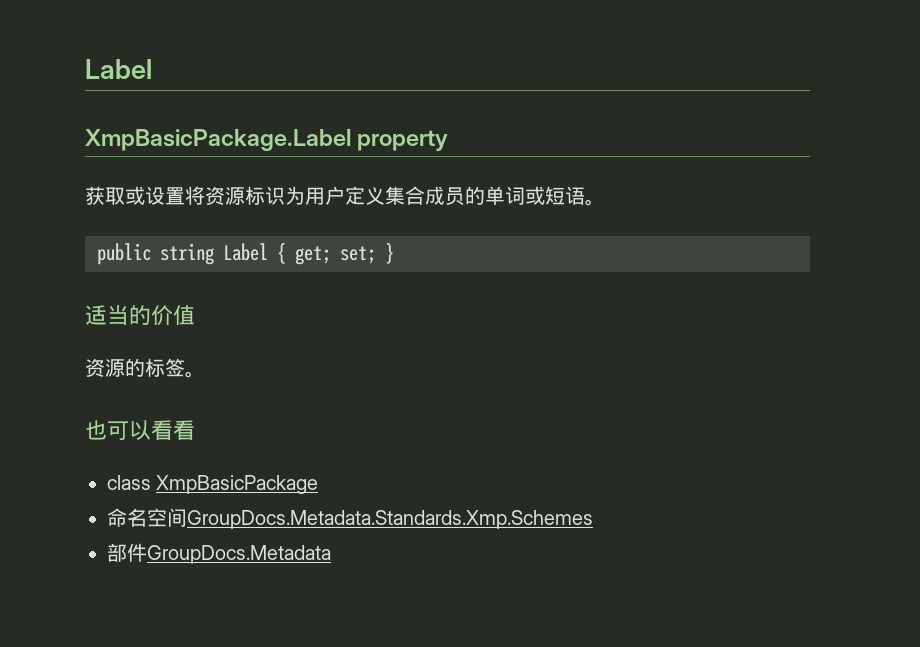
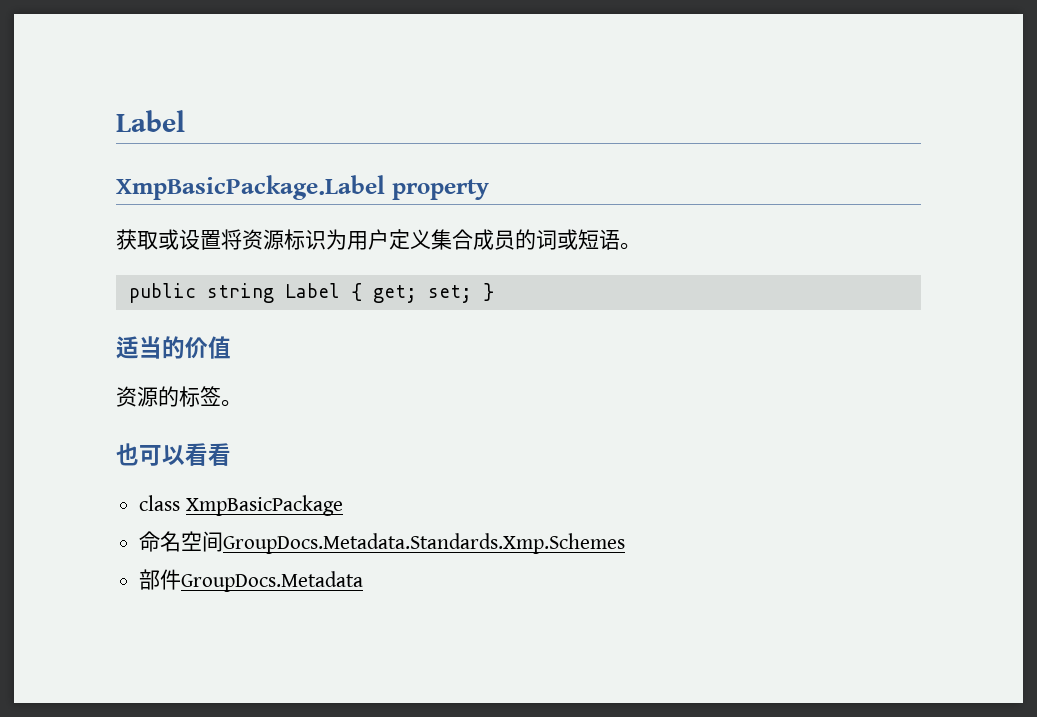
[485,186,505,205] 单 -> (536, 239) none

